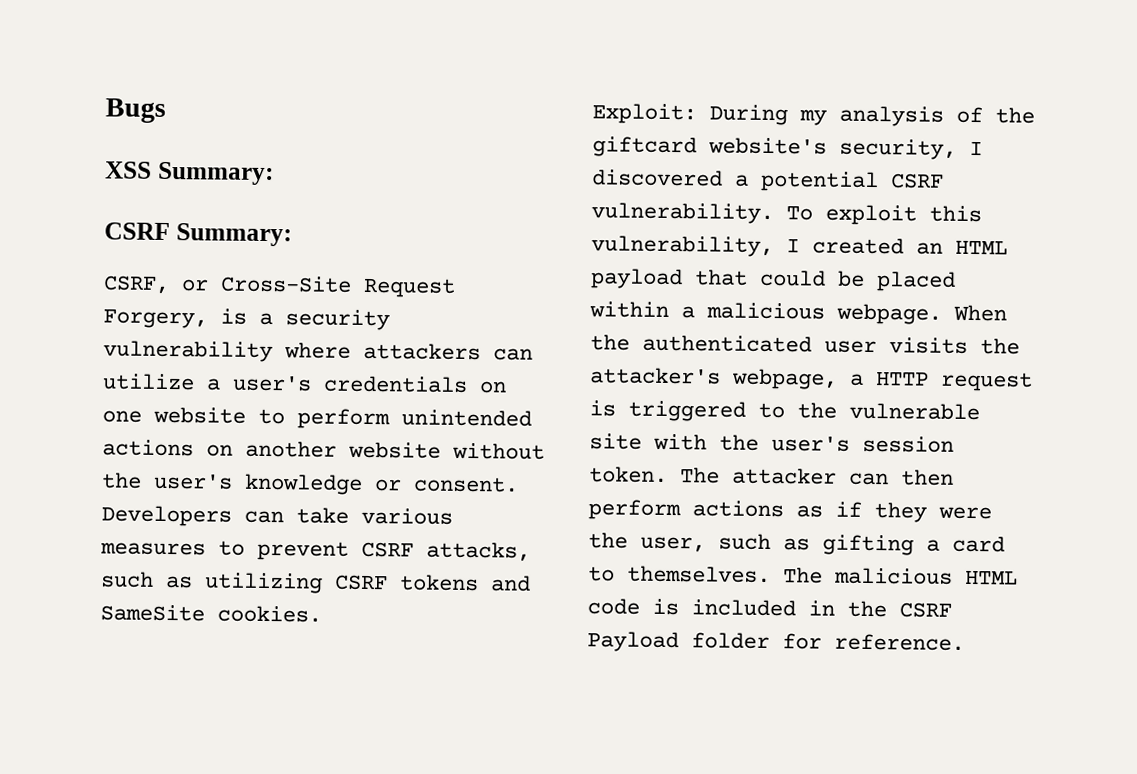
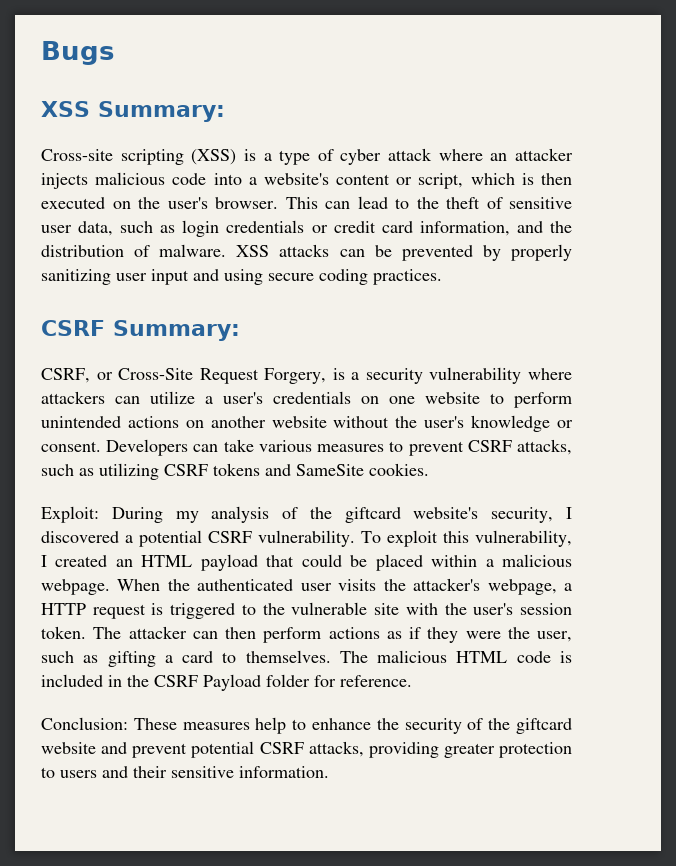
(274, 173) none -> [41,148,573,165] [41,172,572,189] [41,196,572,209] [41,220,572,237] [41,244,572,261] [41,269,442,285] // Cross-site scripting (XSS) is a type of cyber attack where an attacker injects malicious code into a website's content or script, which is then executed on the user's browser. This can lead to the theft of sensitive user data, such as login credentials or credit card information, and the distribution of malware. XSS attacks can be prevented by properly sanitizing user input and using secure coding practices.
(965, 642) none -> [41,717,573,734] [41,741,572,758] [41,766,329,778] // Conclusion: These measures help to enhance the security of the giftcard website and prevent potential CSRF attacks, providing greater protection to users and their sensitive information.

